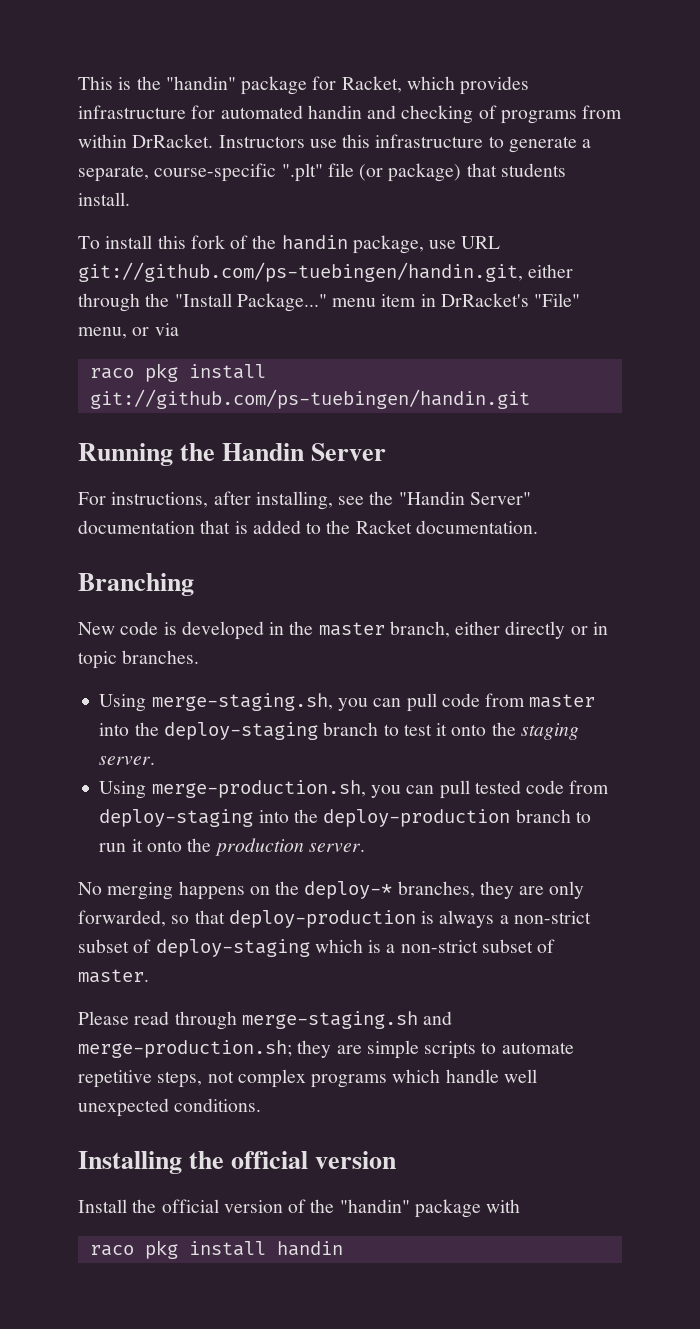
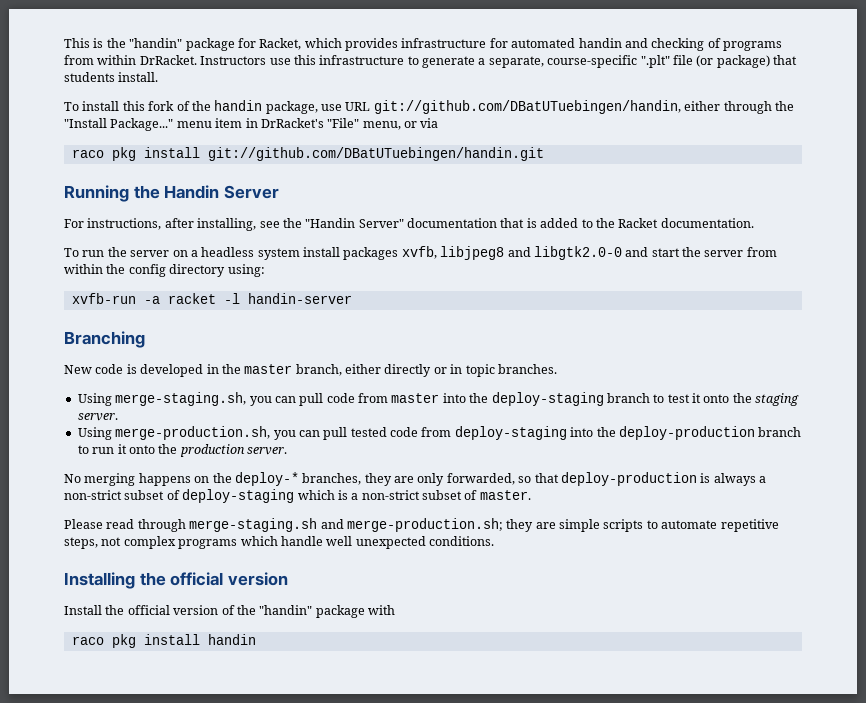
[78,262,523,282] git://github.com/ps-tuebingen/handin.git, -> [373,100,681,114] git://github.com/DBatUTuebingen/handin,
[89,389,530,409] git://github.com/ps-tuebingen/handin.git -> [207,147,544,161] git://github.com/DBatUTuebingen/handin.git
(538, 527) none -> [64,246,777,260] [64,264,265,277] [71,293,352,304] // To run the server on a headless system install packages xvfb, libjpeg8 and libgtk2.0-0 and start the server from within the config directory using: // xvfb-run -a racket -l handin-server

